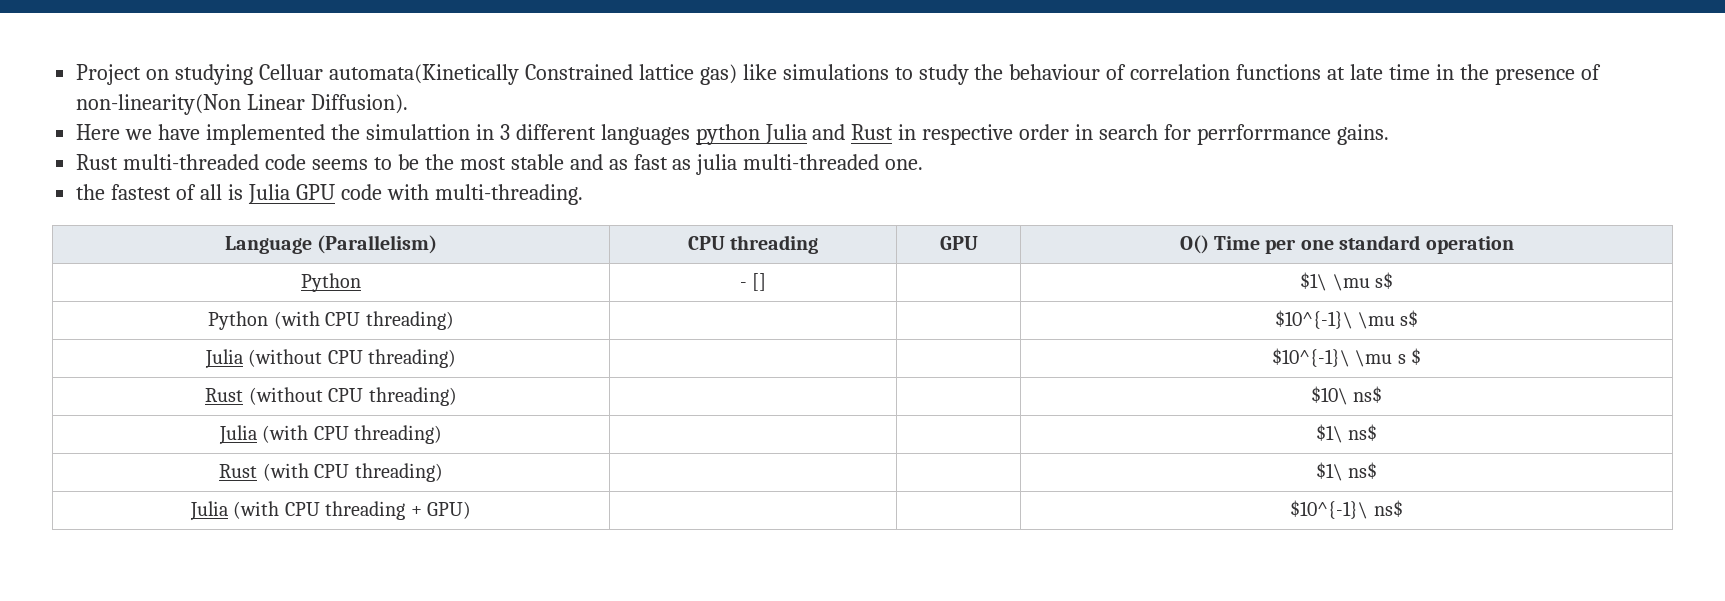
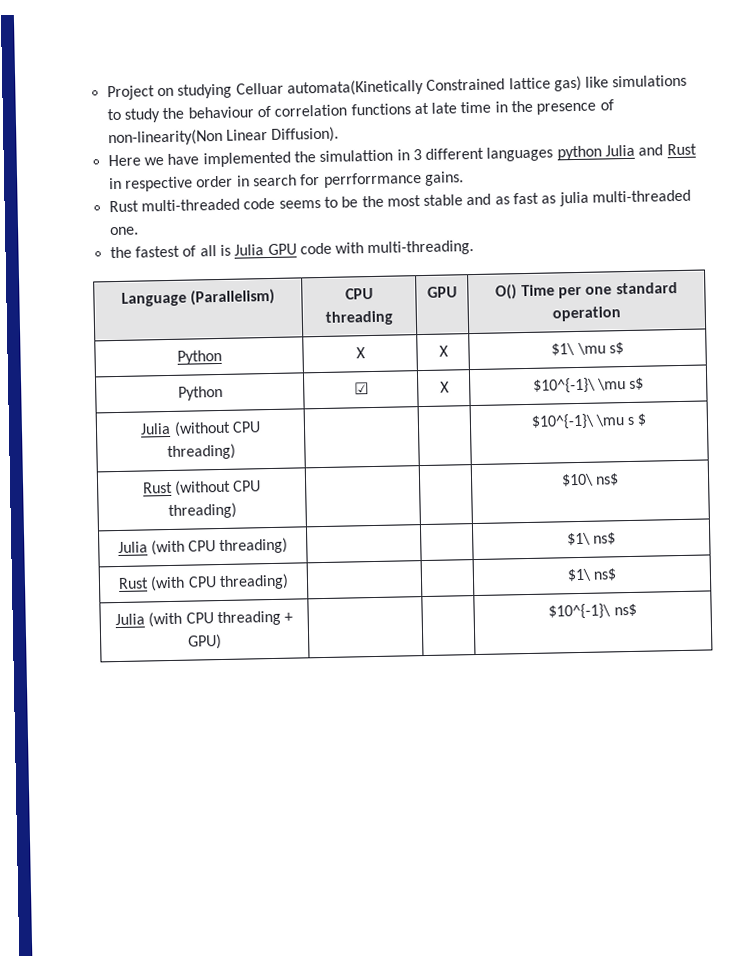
[739,273,767,291] - [] | -> [355,347,366,359] [438,345,449,357] X | X
[273,311,454,330] (with CPU threading) | | -> [353,382,369,395] [439,381,450,393] | ☑ | X

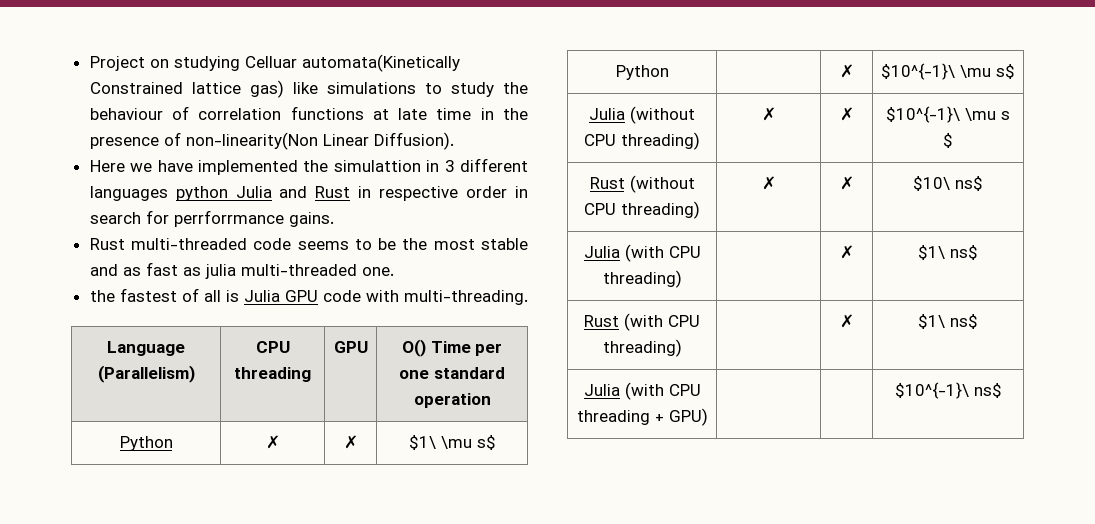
[355,347,366,359] [438,345,449,357] X | X -> [265,435,280,449] [343,435,358,449] ✗ | ✗
[353,382,369,395] [439,381,450,393] ☑ | X -> [839,64,854,78] | ✗
(236, 452) | -> [761,107,776,121] [839,107,854,121] ✗ | ✗
(237, 511) | -> [761,176,776,190] [839,176,854,190] ✗ | ✗
(289, 546) none -> [839,245,854,259] ✗
(289, 582) none -> [839,314,854,328] ✗

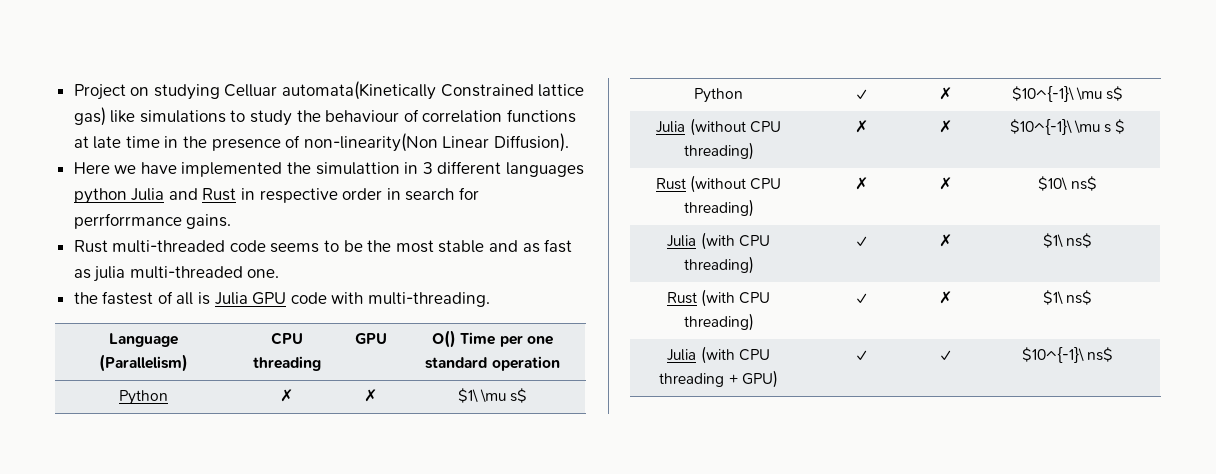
(669, 72) none -> [857,89,867,100] ✓
(682, 279) none -> [857,236,867,247] ✓
(682, 348) none -> [857,293,867,304] ✓
(708, 417) | -> [857,350,867,361] [941,350,951,361] ✓ | ✓

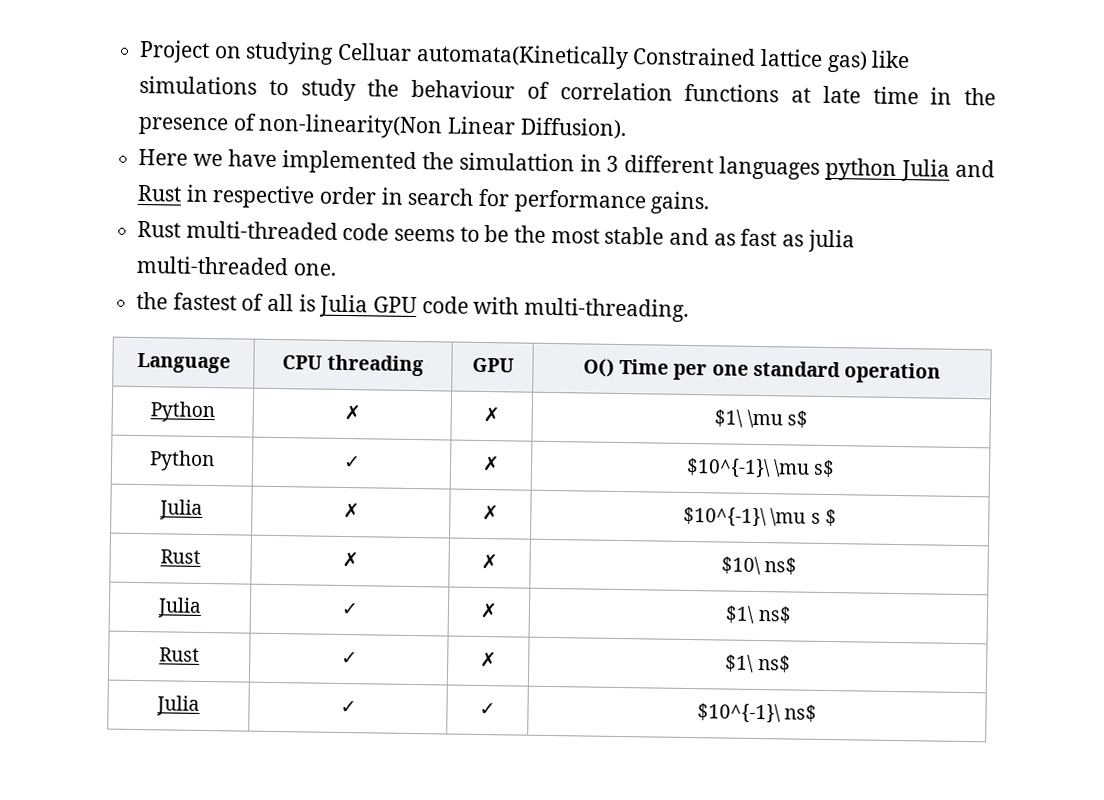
[73,213,182,229] perrforrmance -> [513,189,647,214] performance
[99,354,188,372] (Parallelism) -> (231, 363) none
[689,118,781,136] [683,142,754,160] (without CPU threading) -> (203, 509) none
[690,175,782,193] [683,199,754,217] (without CPU threading) -> (201, 556) none
[700,232,770,250] [683,256,754,274] (with CPU threading) -> (202, 607) none
[701,289,771,307] [683,313,754,331] (with CPU threading) -> (200, 654) none
[700,346,770,364] [659,370,778,388] (with CPU threading + GPU) -> (200, 705) none

